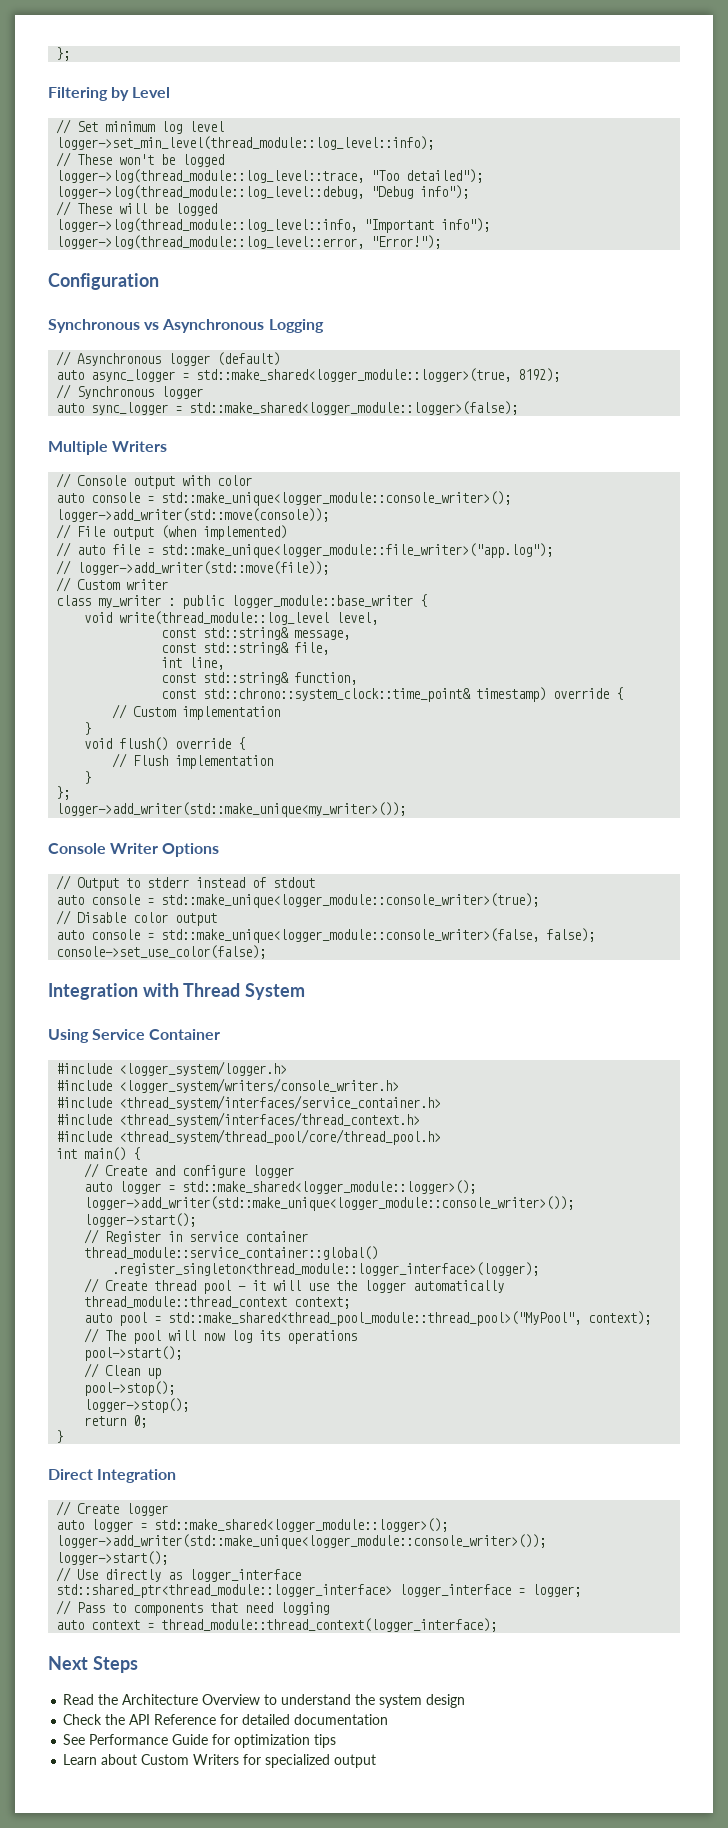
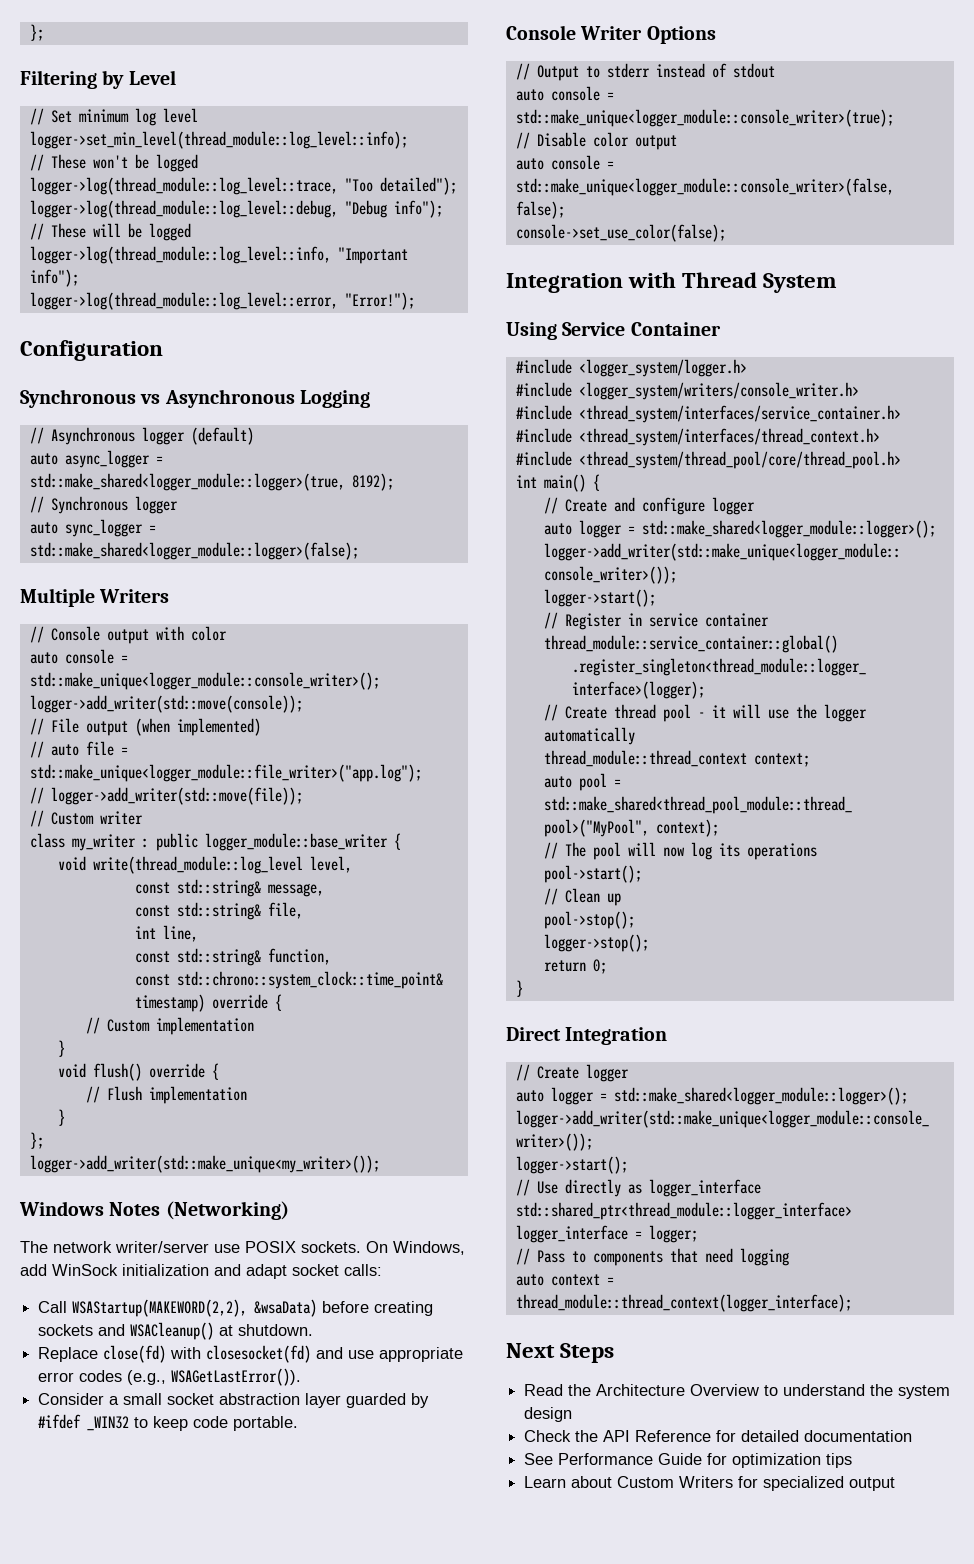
(407, 809) none -> [19,1201,289,1220] [20,1241,465,1255] [20,1264,382,1279] [38,1299,434,1317] [38,1322,314,1340] [38,1345,464,1363] [38,1368,302,1386] [38,1393,430,1408] [38,1414,299,1431] // Windows Notes (Networking) // The network writer/server use POSIX sockets. On Windows, add WinSock initialization and adapt socket calls: // Call WSAStartup(MAKEWORD(2,2), &wsaData) before creating sockets and WSACleanup() at shutdown. // Replace close(fd) with closesocket(fd) and use appropriate error codes (e.g., WSAGetLastError()). // Consider a small socket abstraction layer guarded by #ifdef _WIN32 to keep code portable.

